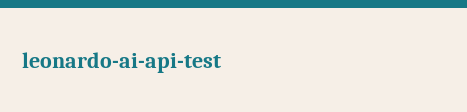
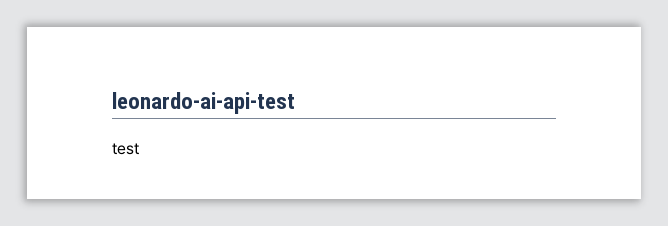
(221, 62) none -> [112,143,139,155] // test

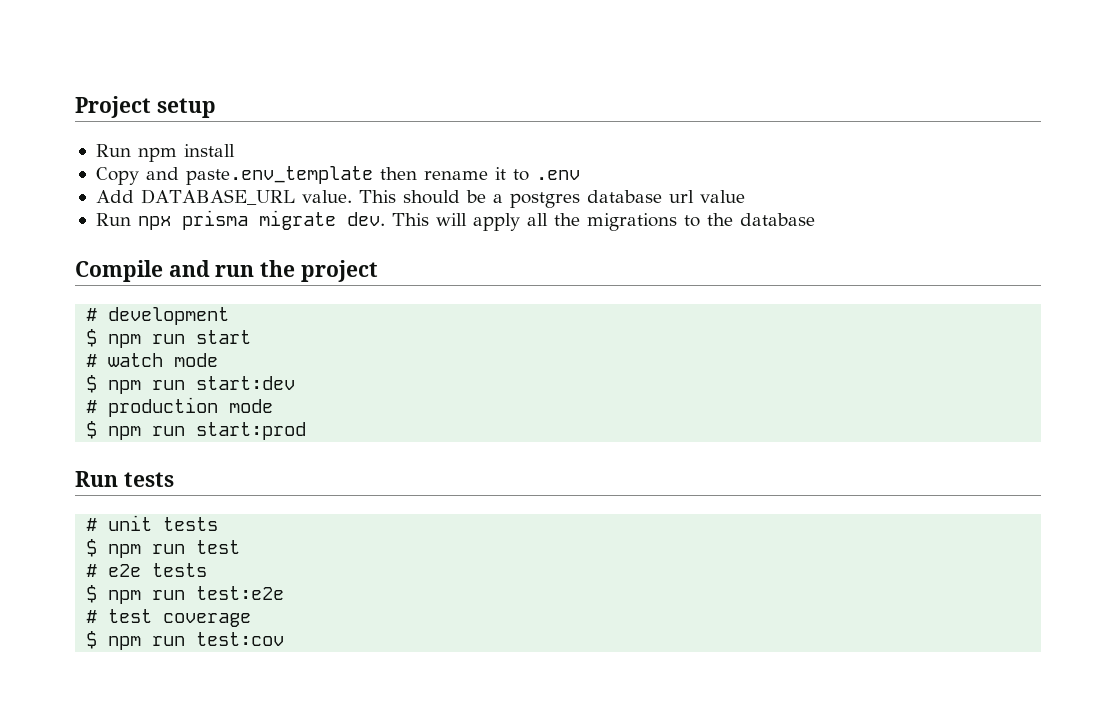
[112,92,295,114] [112,143,139,155] leonardo-ai-api-test // test -> [75,96,216,118] [95,144,235,162] [95,166,580,185] [95,189,745,208] [95,210,815,231] [75,260,378,282] [86,307,230,325] [86,329,252,348] [86,353,219,367] [86,375,296,394] [86,397,274,417] [86,421,307,440] [75,471,174,487] [86,515,219,531] [86,539,241,558] [86,563,208,577] [86,585,285,604] [86,609,252,627] [86,631,285,650] Project setup // Run npm install // Copy and paste.env_template then rename it to .env // Add DATABASE_URL value. This should be a postgres database url value // Run npx prisma migrate dev. This will apply all the migrations to the database // Compile and run the project // # development // $ npm run start // # watch mode // $ npm run start:dev // # production mode // $ npm run start:prod // Run tests // # unit tests // $ npm run test // # e2e tests // $ npm run test:e2e // # test coverage // $ npm run test:cov

